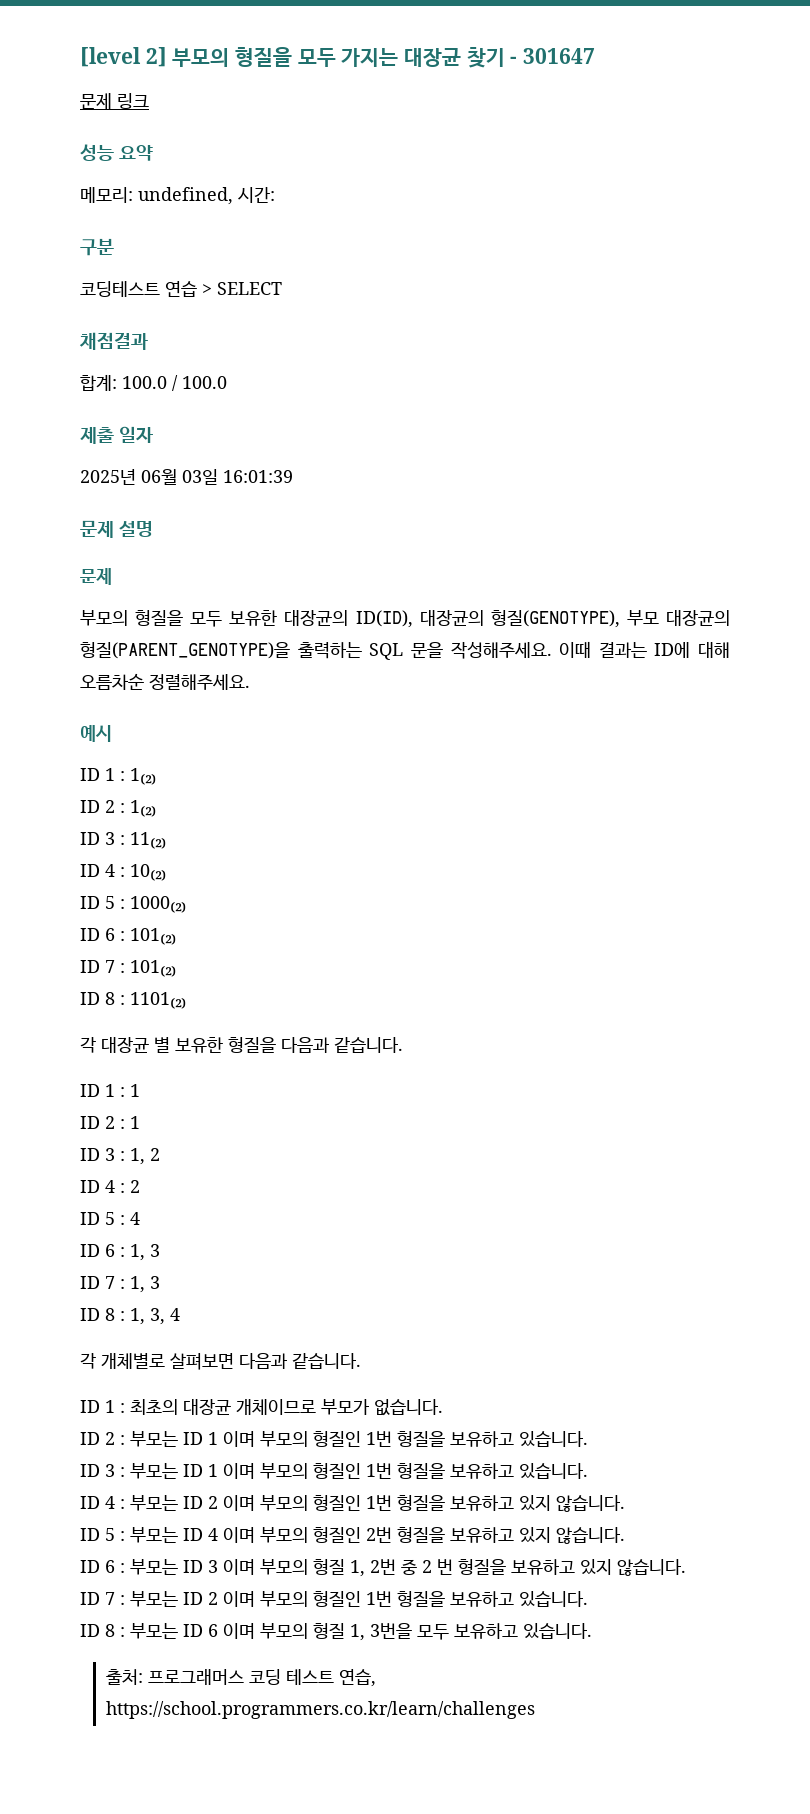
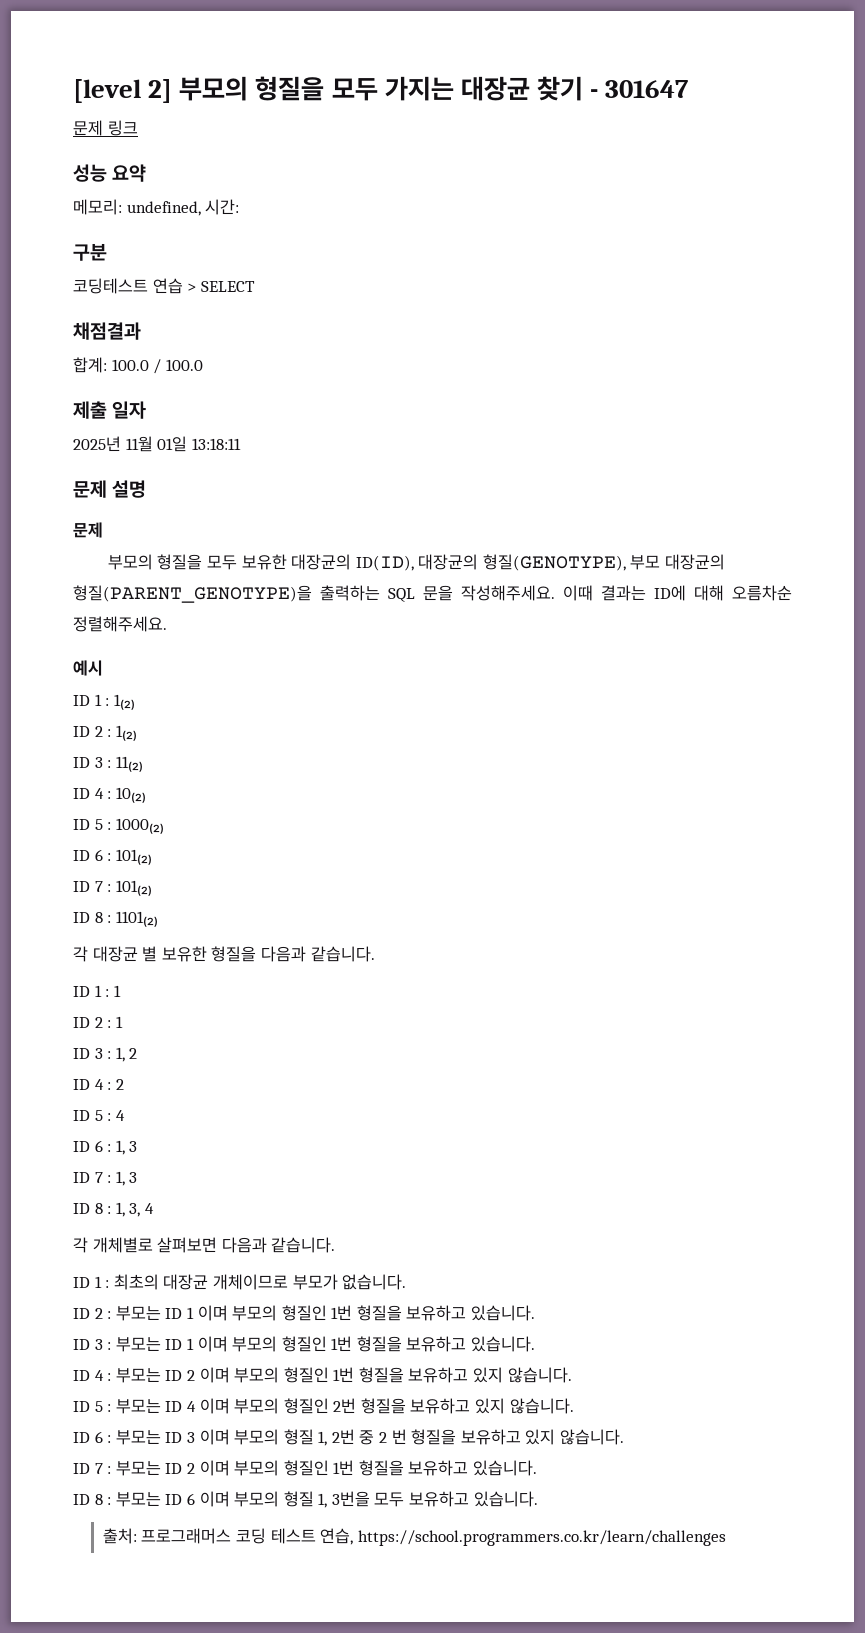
[141,469,293,485] 06월 03일 16:01:39 -> [125,436,241,452] 11월 01일 13:18:11

